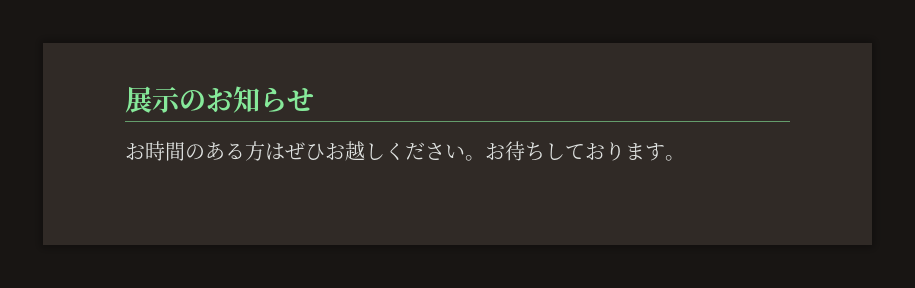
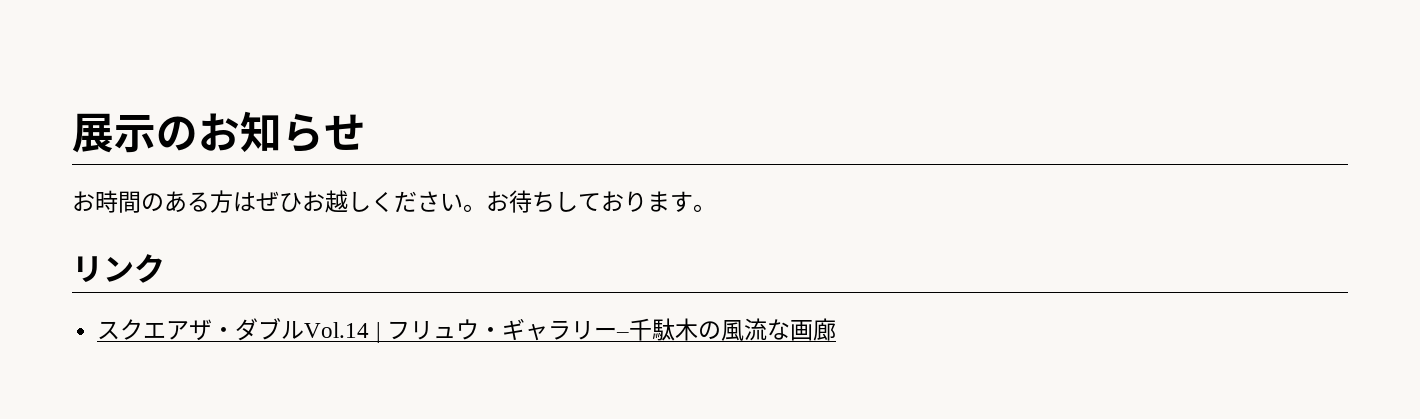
(685, 158) none -> [72,254,165,283] [97,318,836,343] // リンク // スクエアザ・ダブルVol.14 | フリュウ・ギャラリー–千駄木の風流な画廊

